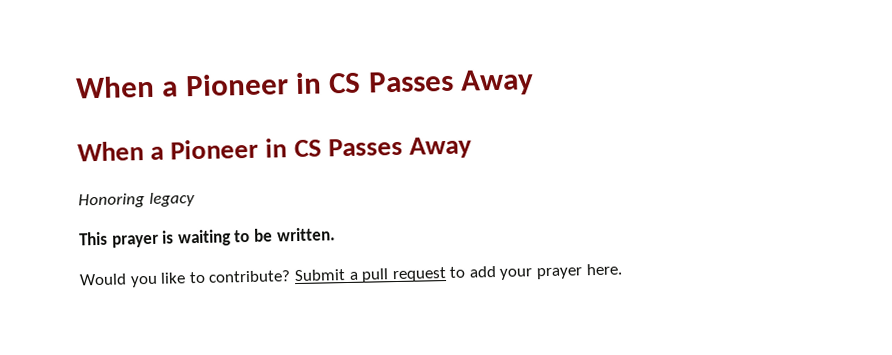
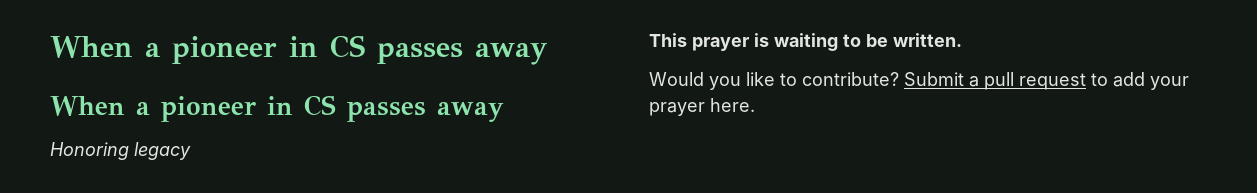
[75,69,535,99] [77,136,472,162] When a Pioneer in CS Passes Away // When a Pioneer in CS Passes Away -> [50,35,547,65] [50,95,504,122] When a pioneer in CS passes away // When a pioneer in CS passes away

